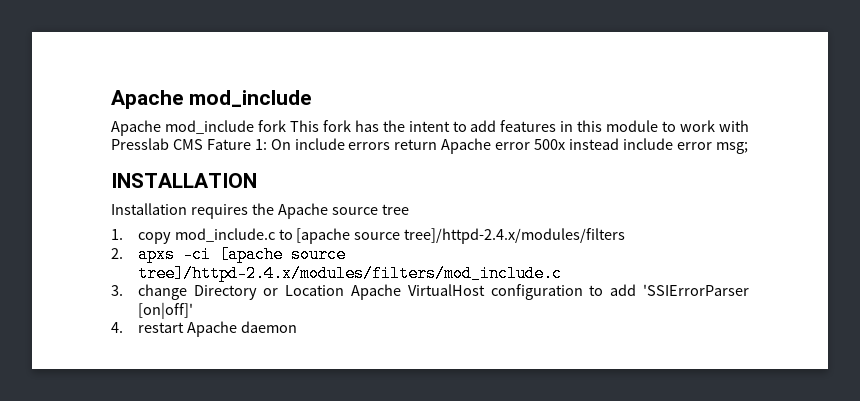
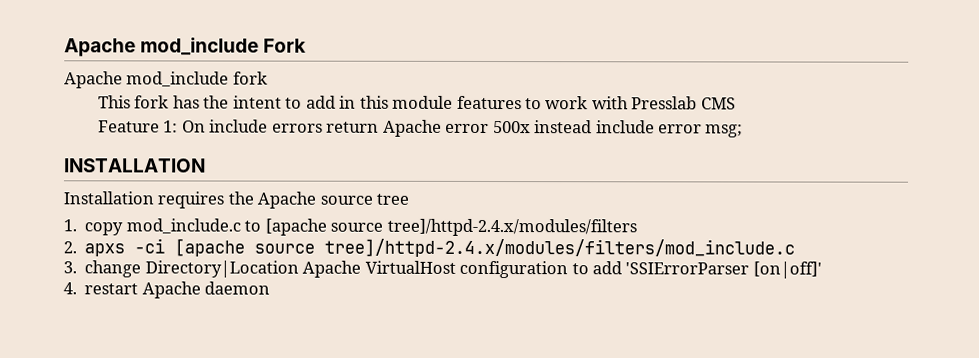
[111,90,311,109] Apache mod_include -> [64,37,307,57] Apache mod_include Fork
(286, 126) none -> (268, 78) //
[500,120,557,132] features -> (336, 102) none
(659, 126) none -> [456,95,522,110] features
[206,139,251,150] Fature -> [98,120,161,133] // Feature
[193,285,345,300] Directory or Location -> [144,260,299,278] Directory|Location

